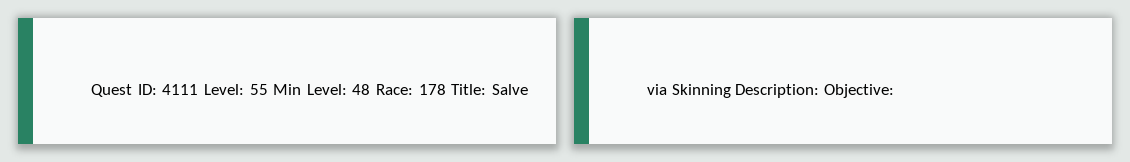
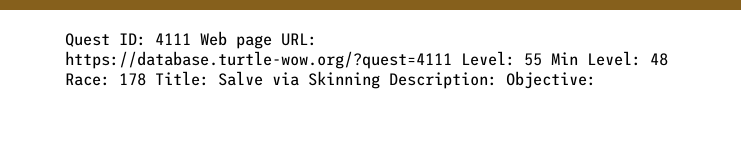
(199, 89) none -> [200,31,317,49] [65,51,452,69] Web page URL: https://database.turtle-wow.org/?quest=4111

